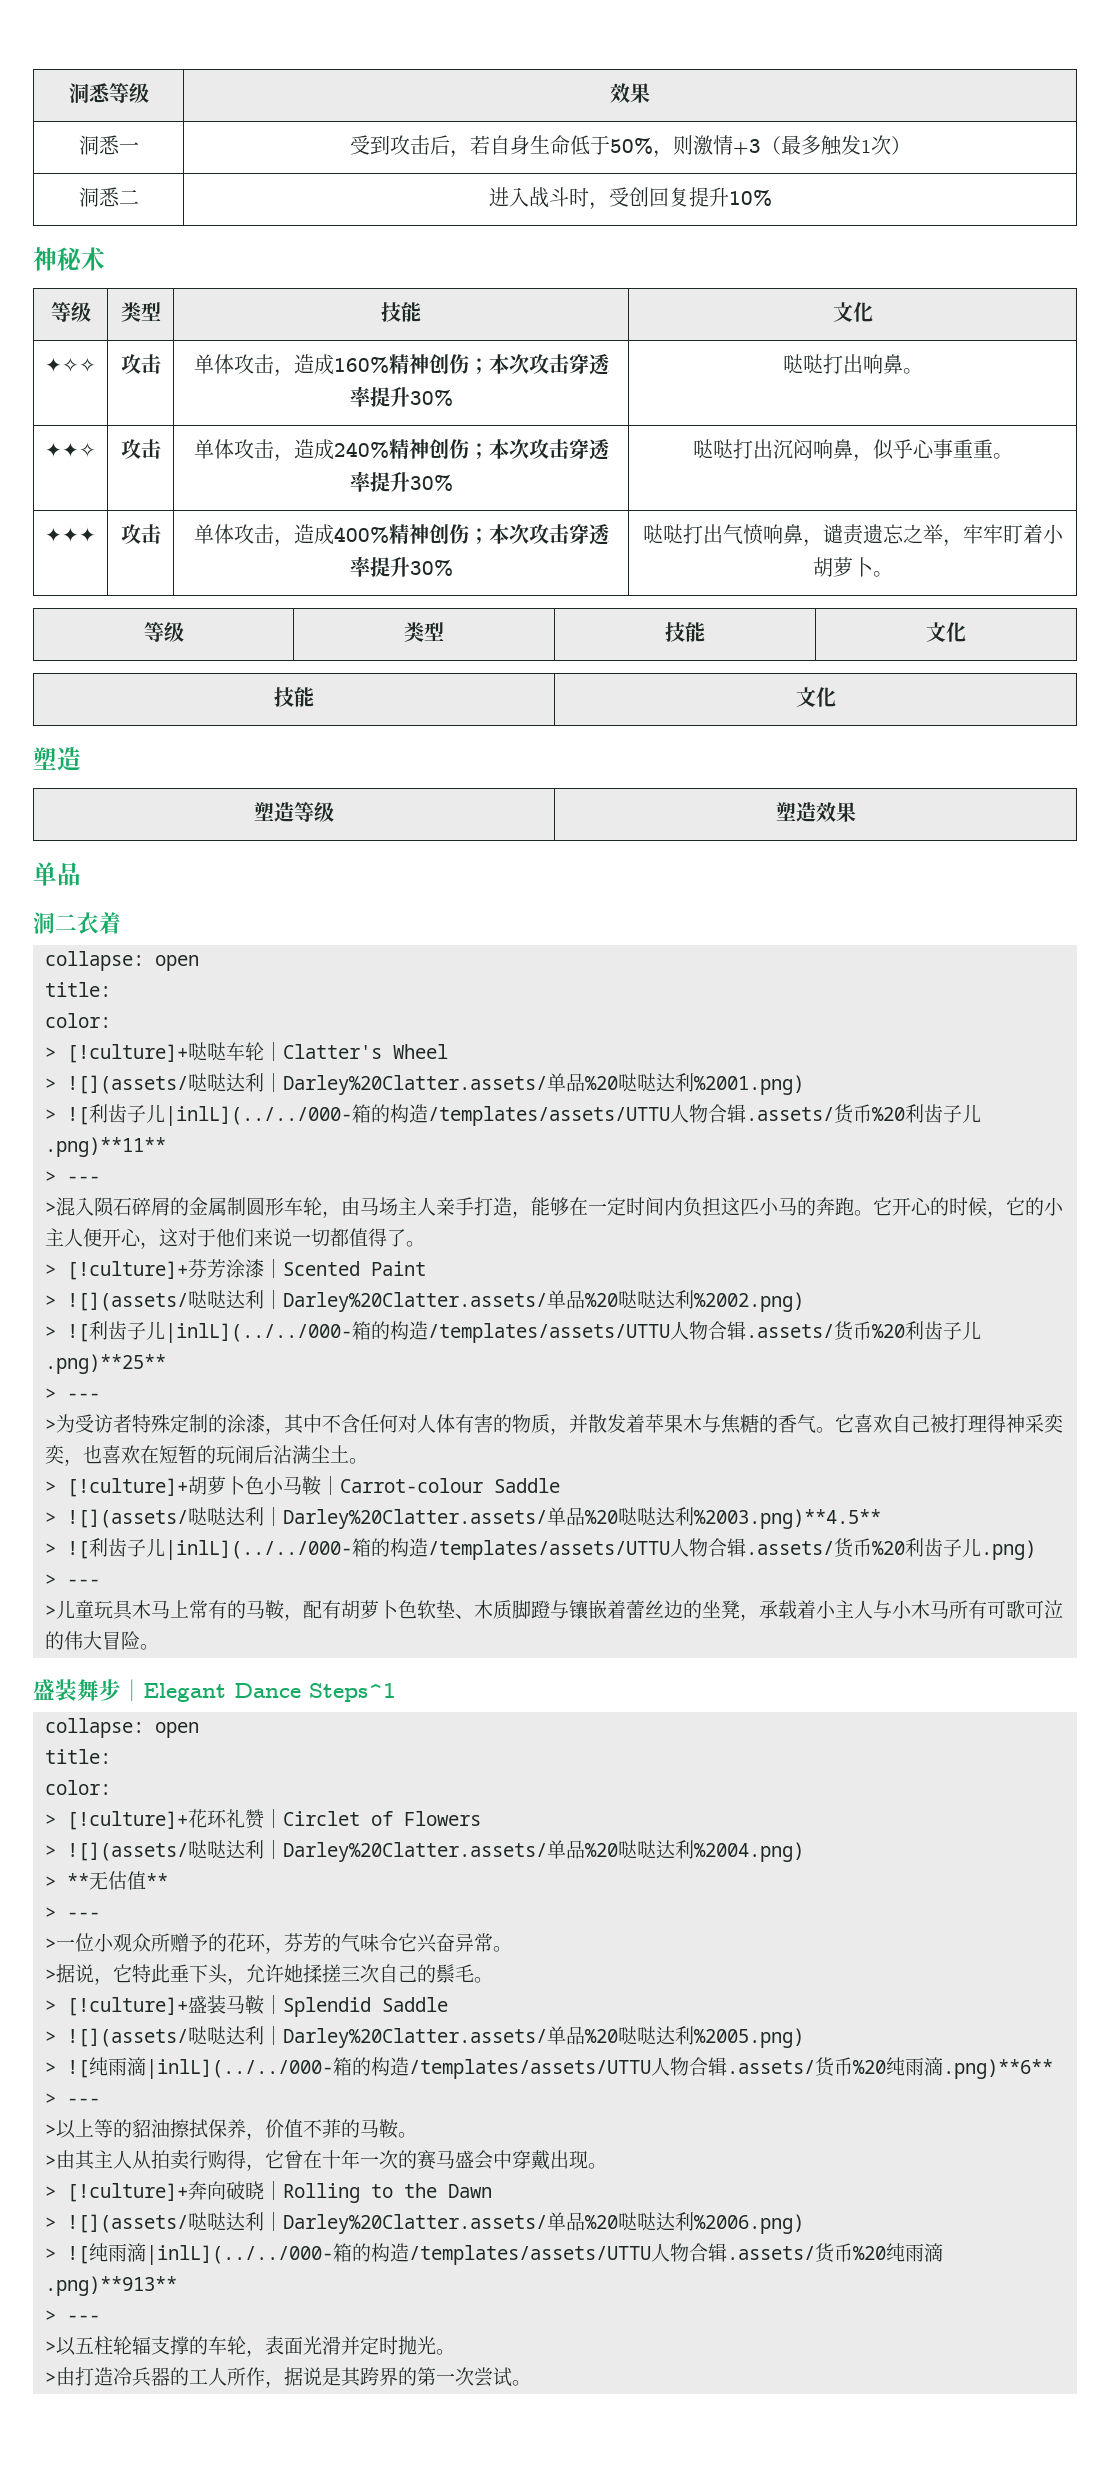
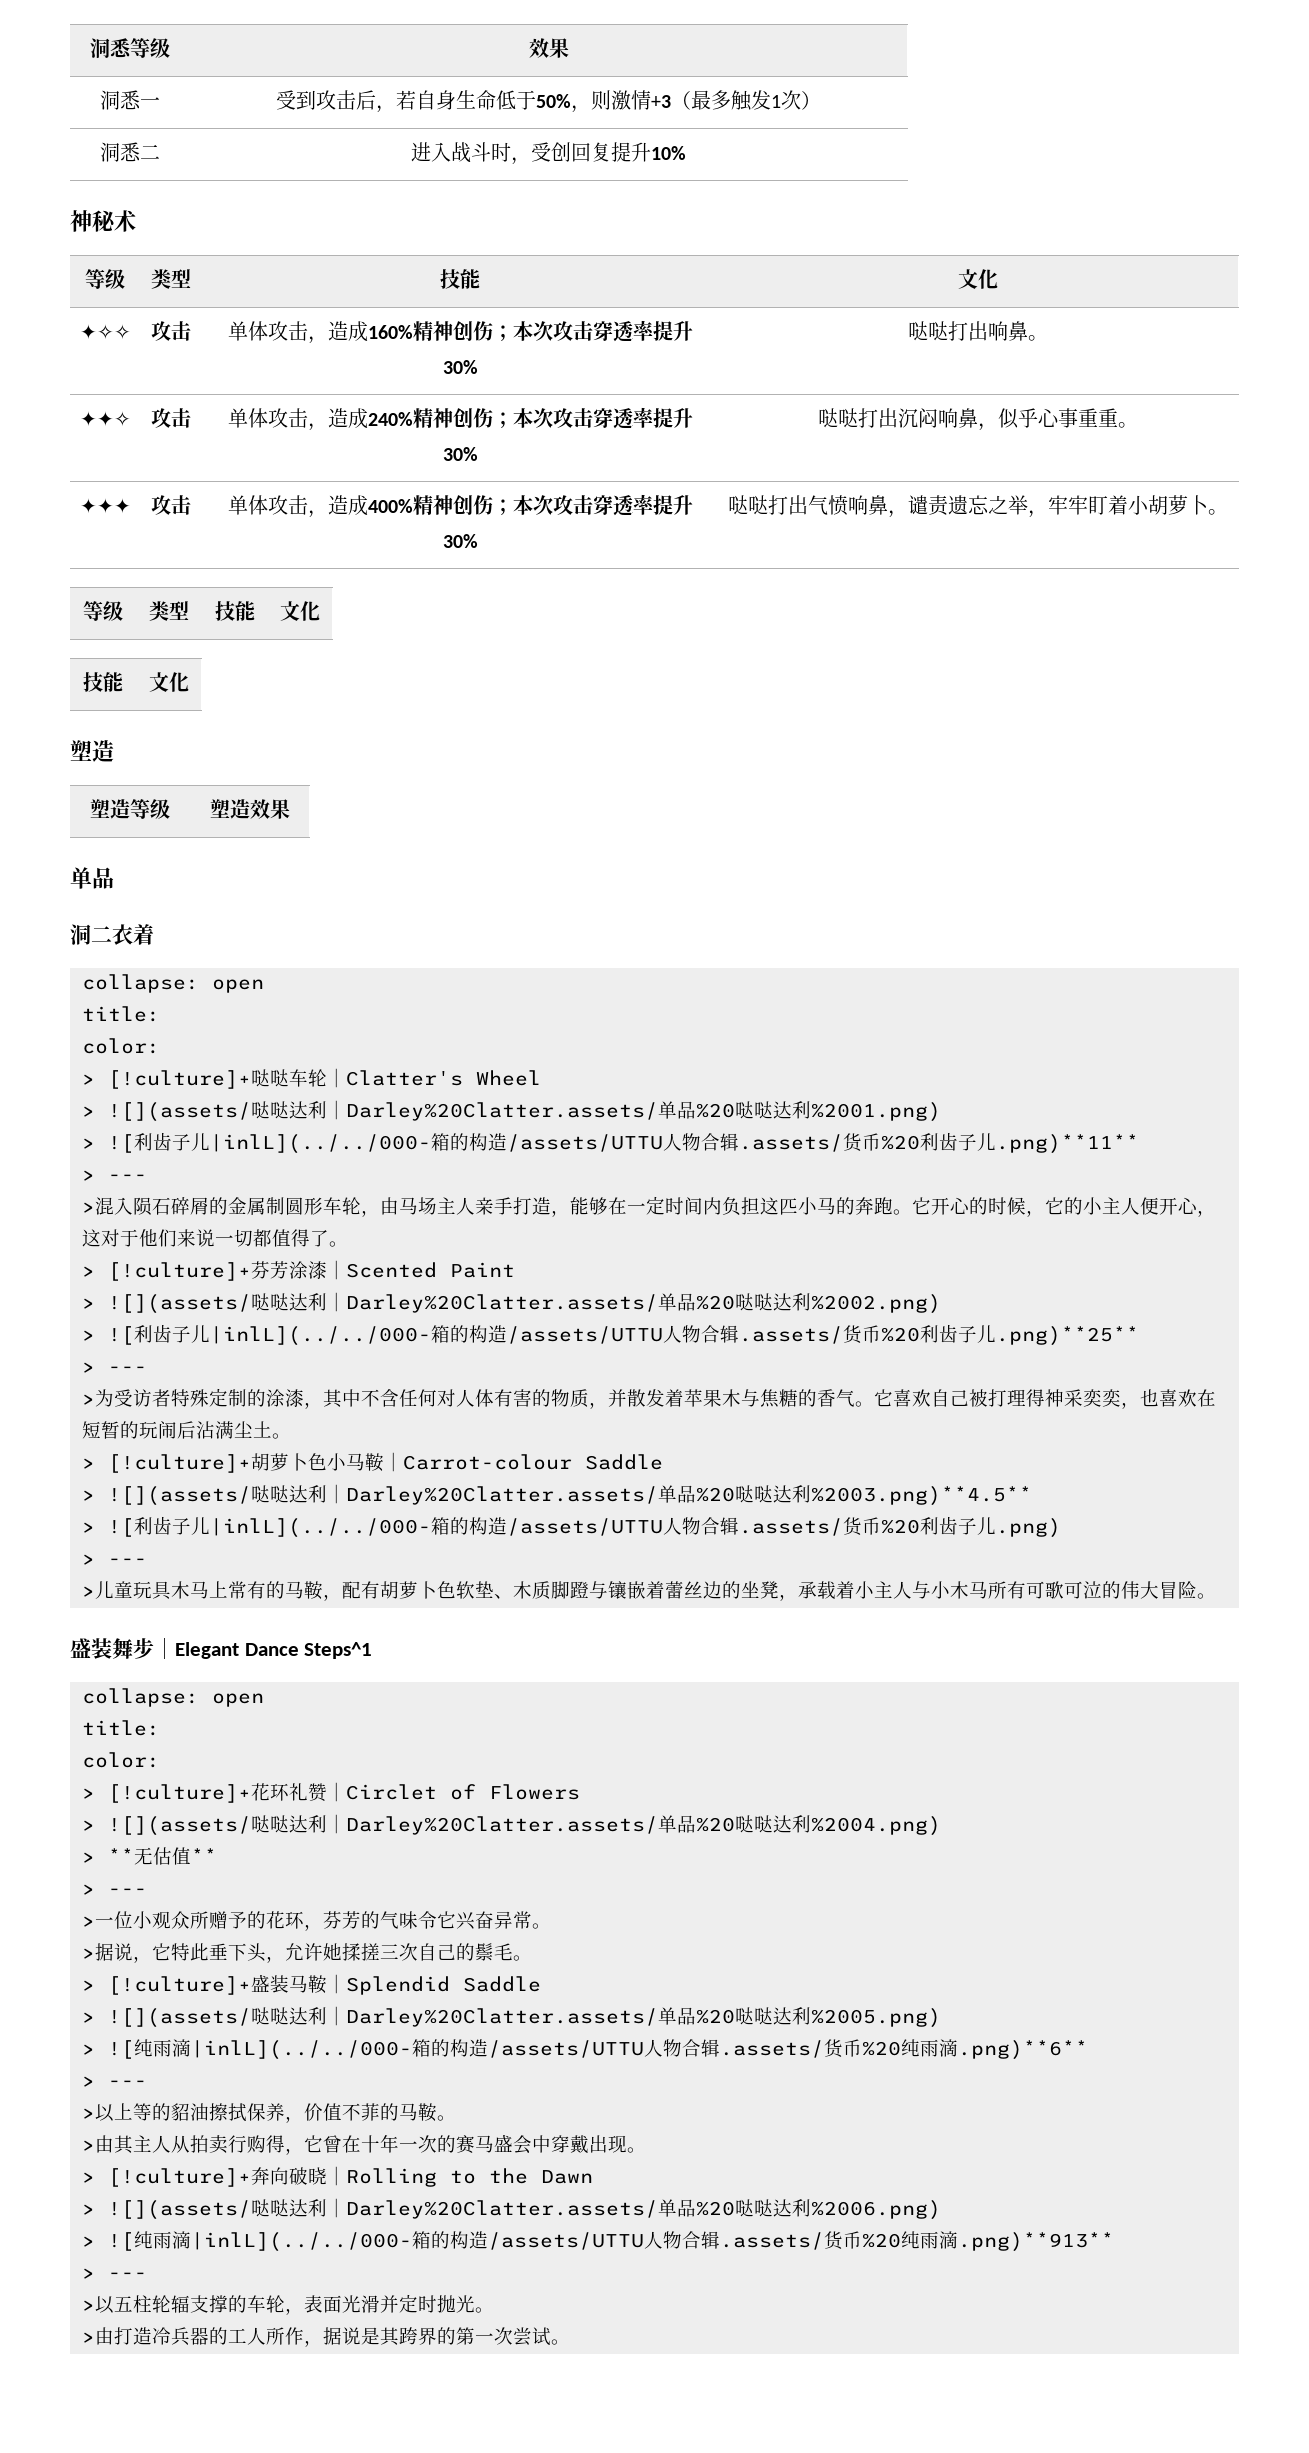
[428,1106,670,1126] /templates/assets/UTTU -> [507,1134,663,1152] /assets/UTTU
[428,1323,670,1343] /templates/assets/UTTU -> [507,1326,663,1344] /assets/UTTU
[428,1540,670,1560] /templates/assets/UTTU -> [507,1518,663,1536] /assets/UTTU
[409,2059,651,2079] /templates/assets/UTTU -> [488,2040,644,2058] /assets/UTTU
[409,2245,651,2265] /templates/assets/UTTU -> [488,2232,644,2250] /assets/UTTU

